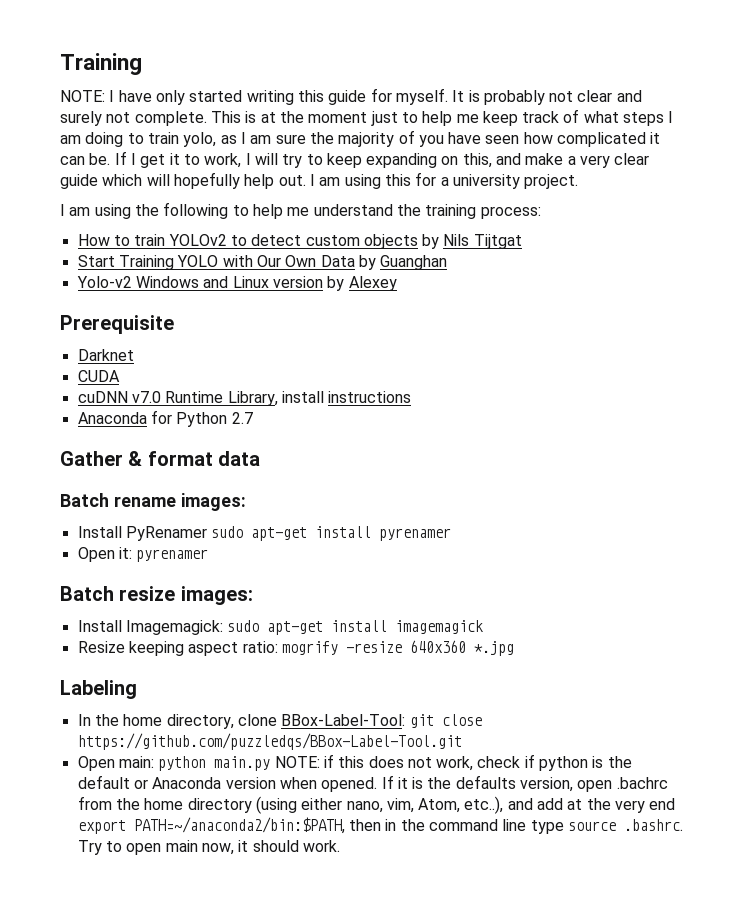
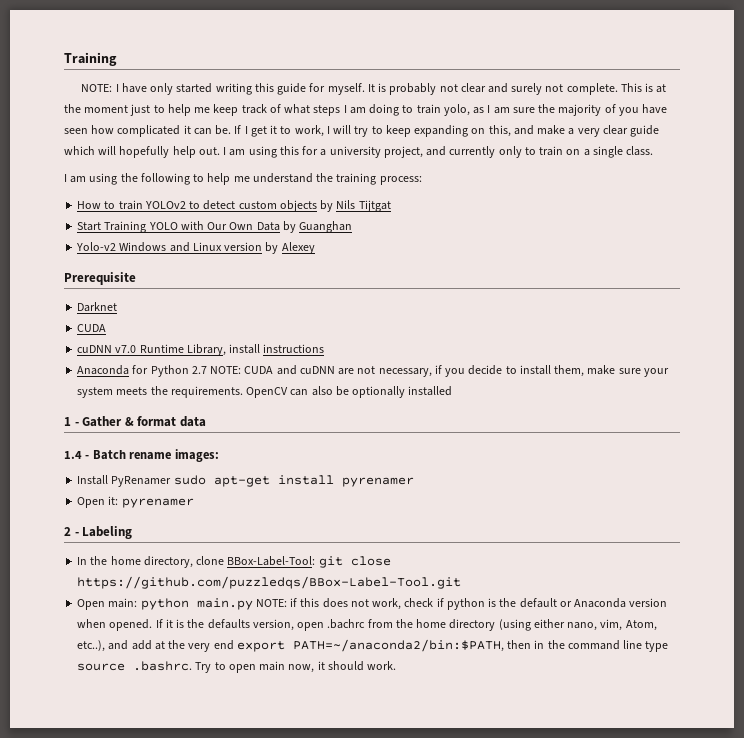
[524,174,579,189] project. -> [383,146,654,158] project, and currently only to train on a single class.
(253, 418) // -> [210,365,669,377] [77,386,453,398] [64,417,79,426] NOTE: CUDA and cuDNN are not necessary, if you decide to install them, make sure your system meets the requirements. OpenCV can also be optionally installed // 1 -
(261, 458) none -> [64,451,90,459] 1.4 -
[60,586,253,605] [77,620,484,635] [77,640,514,656] Batch resize images: // Install Imagemagick: sudo apt-get install imagemagick // Resize keeping aspect ratio: mogrify -resize 640x360 *.jpg // -> [64,527,79,536] 2 -

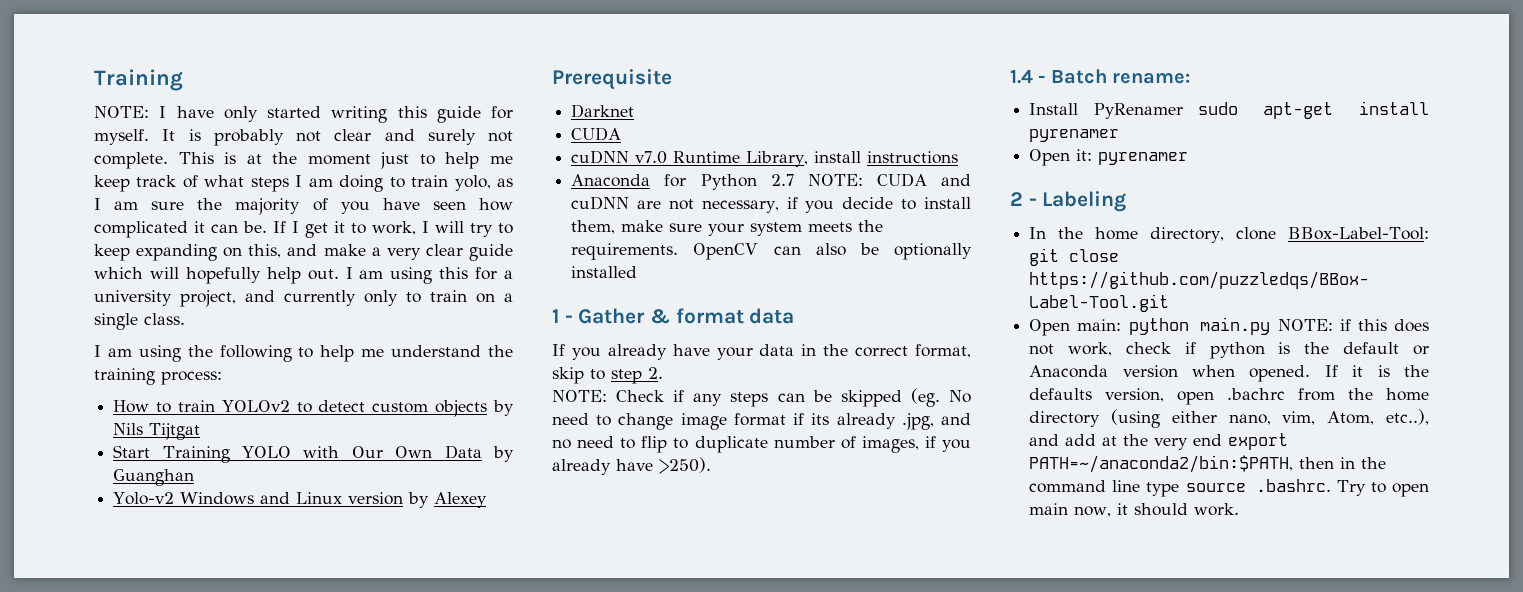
(206, 421) none -> [552,344,971,360] [552,367,663,384] [552,388,971,407] [552,413,971,430] [552,436,971,453] [552,457,711,475] // If you already have your data in the correct format, skip to step 2. // NOTE: Check if any steps can be skipped (eg. No need to change image format if its already .jpg, and no need to flip to duplicate number of images, if you already have >250).
[129,449,219,462] rename images: -> [1112,73,1191,84] rename:

